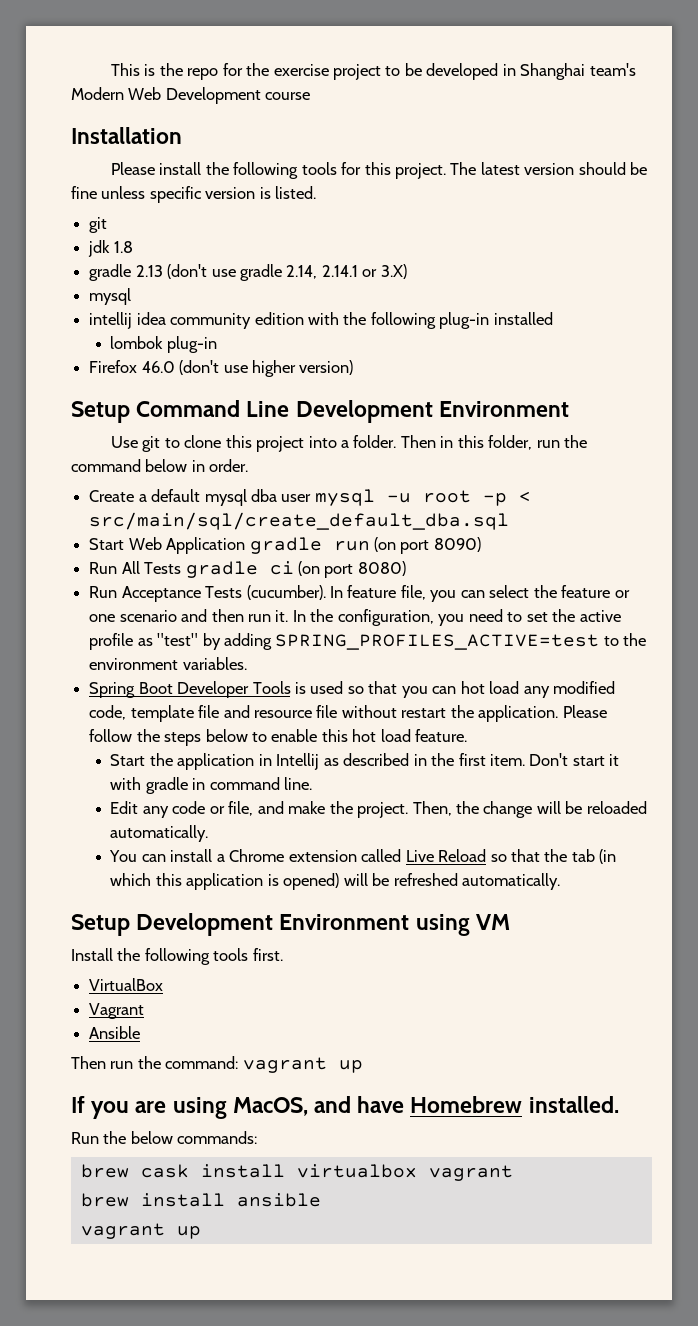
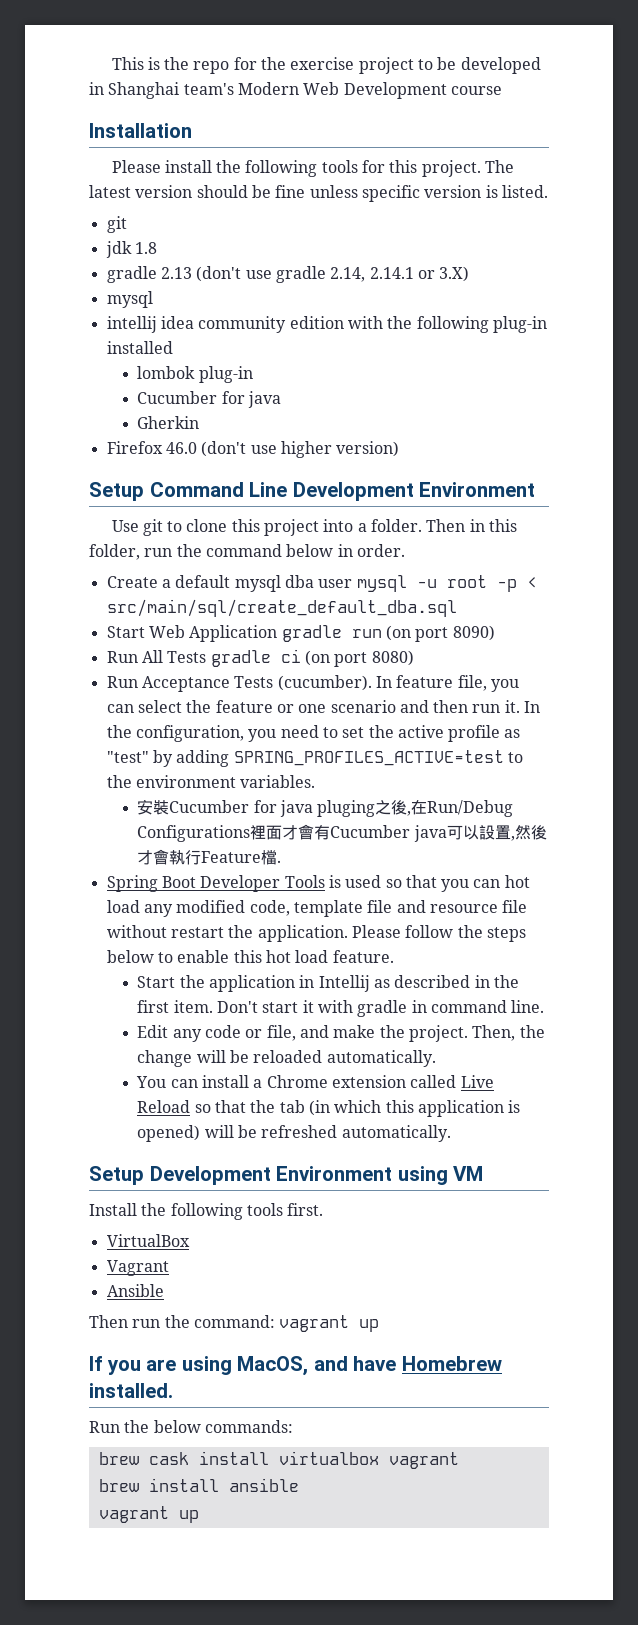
(217, 344) none -> [137,391,282,408] [137,416,200,429] // Cucumber for java // Gherkin
(247, 663) none -> [137,799,514,817] [137,824,547,842] [137,849,282,865] // 安裝Cucumber for java pluging之後,在Run/Debug Configurations裡面才會有Cucumber java可以設置,然後才會執行Feature檔.

